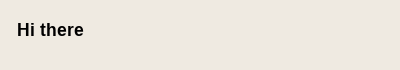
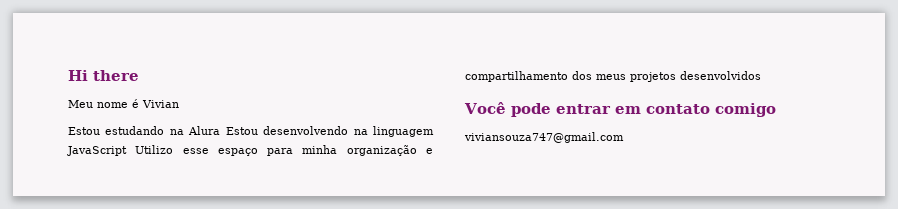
(84, 29) none -> [68,99,179,108] [68,126,434,137] [67,145,433,156] [465,71,761,82] [464,102,776,117] [464,132,624,143] // Meu nome é Vivian // Estou estudando na Alura Estou desenvolvendo na linguagem JavaScript Utilizo esse espaço para minha organização e compartilhamento dos meus projetos desenvolvidos // Você pode entrar em contato comigo // viviansouza747@gmail.com

